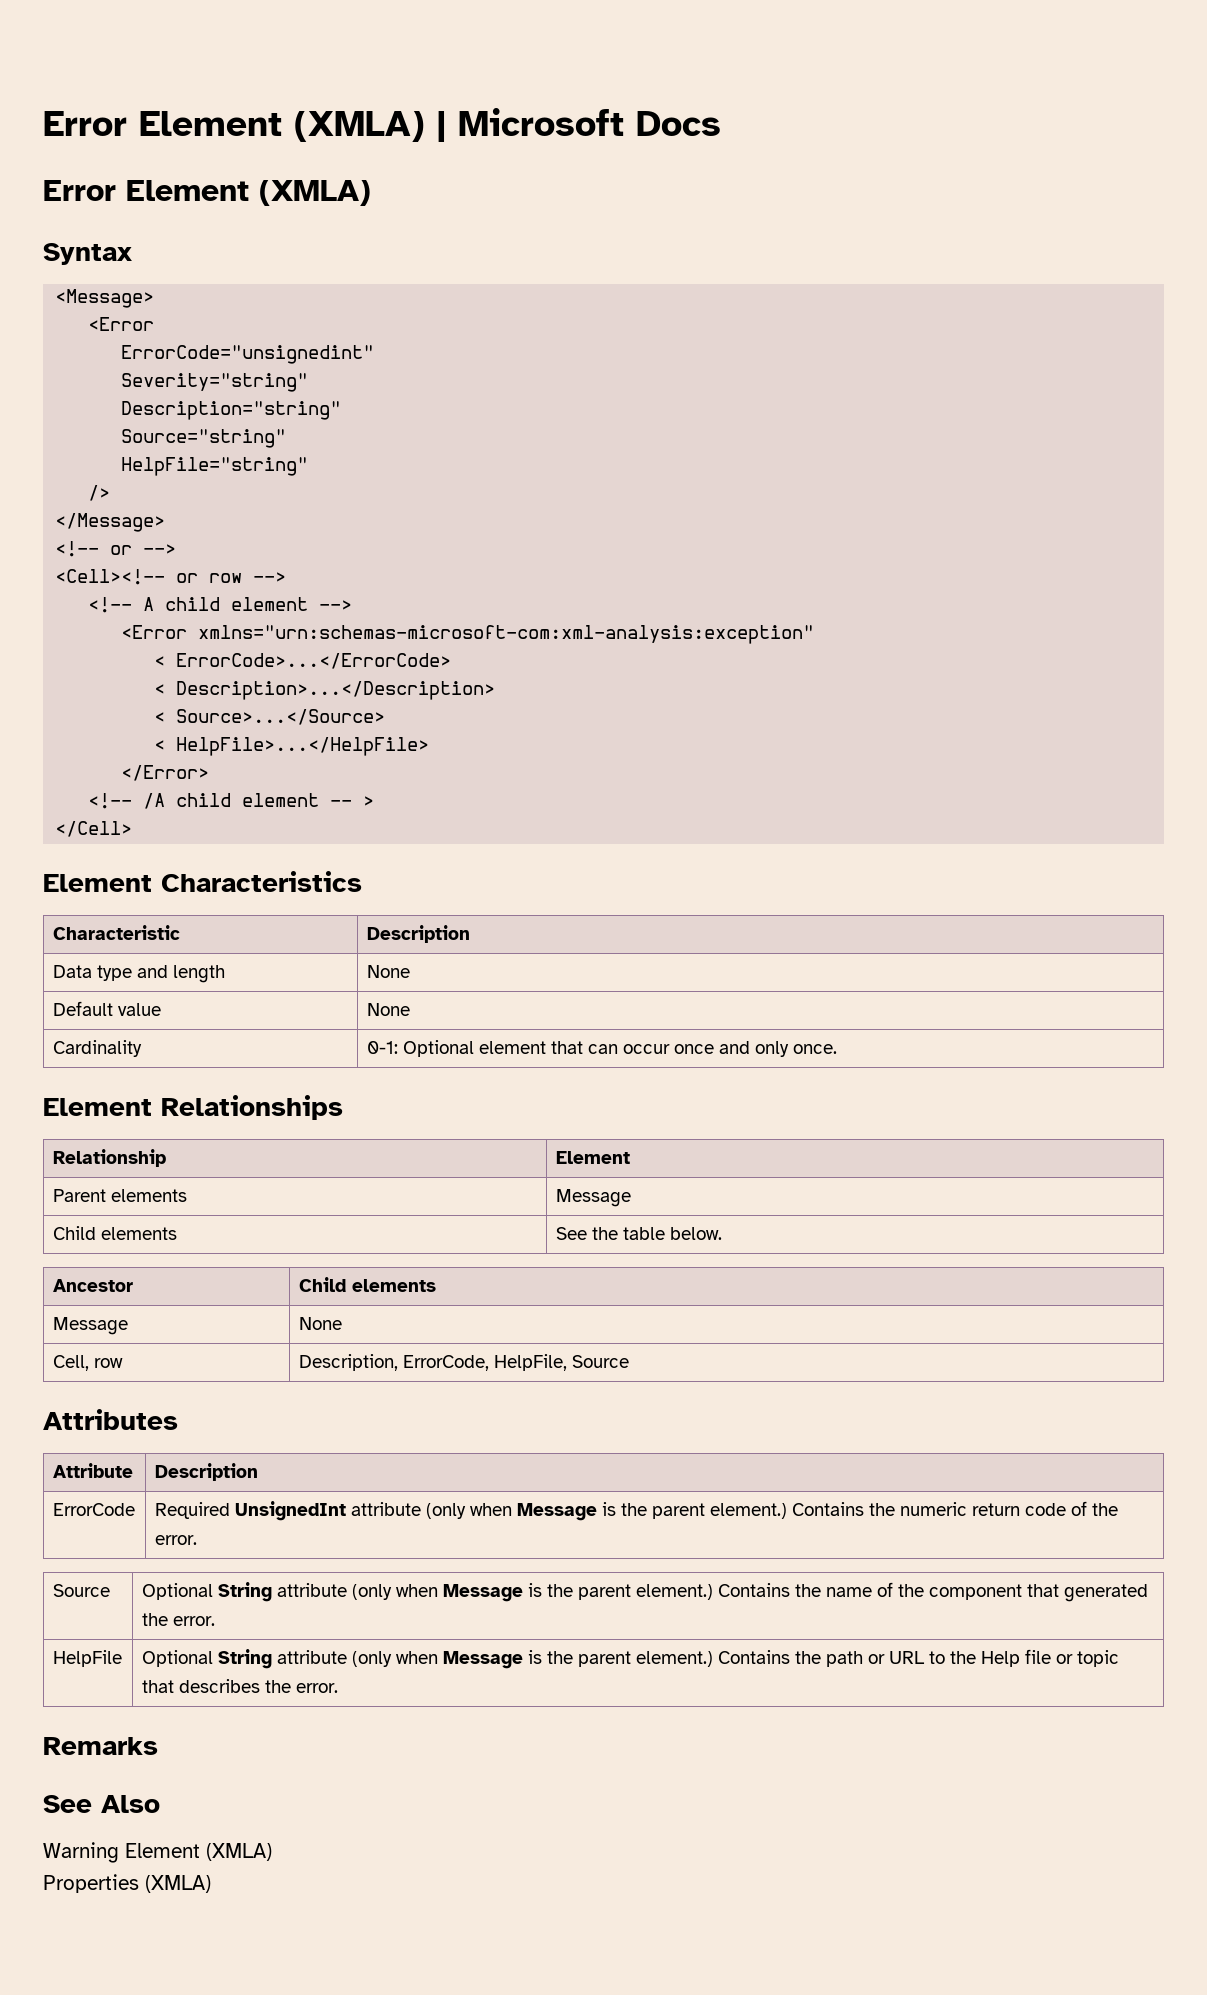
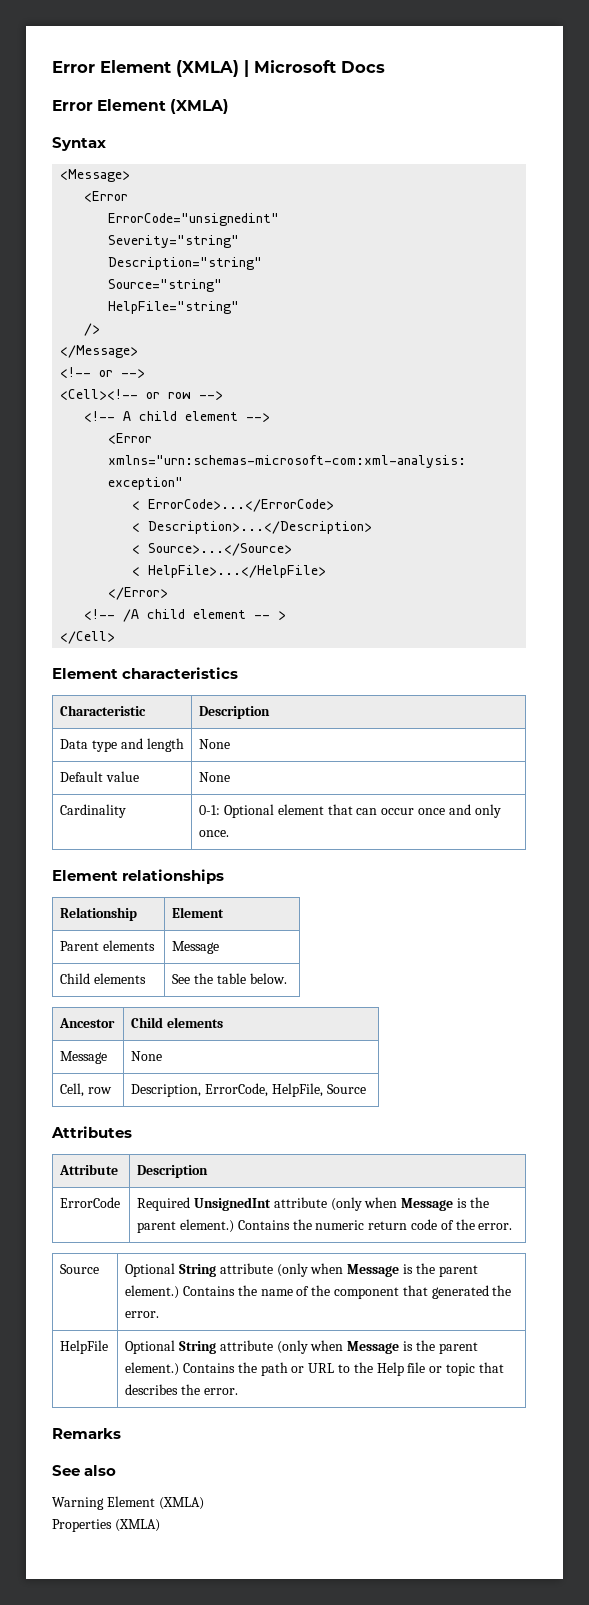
[161,871,362,892] Characteristics -> [122,667,239,679] characteristics
[161,1095,343,1120] Relationships -> [122,869,225,884] relationships
[101,1795,160,1813] Also -> [84,1465,117,1476] also

